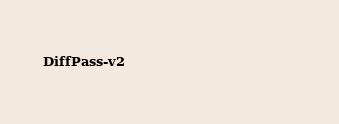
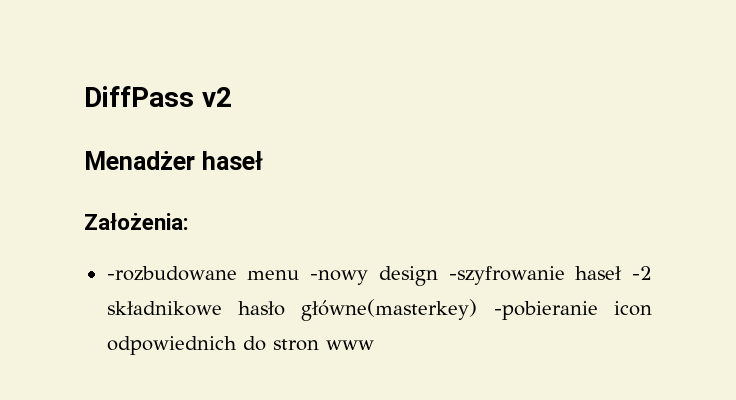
[43,56,125,66] DiffPass-v2 -> [84,86,232,107] [84,151,263,170] [84,213,189,230] [106,266,653,286] [106,299,652,321] [106,336,374,355] DiffPass v2 // Menadżer haseł // Założenia: // -rozbudowane menu -nowy design -szyfrowanie haseł -2 składnikowe hasło główne(masterkey) -pobieranie icon odpowiednich do stron www

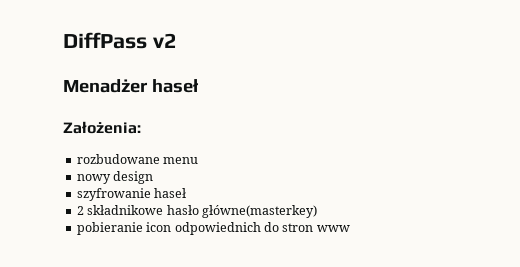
[106,266,237,281] -rozbudowane -> [76,154,160,164] rozbudowane
[310,270,369,285] -nowy -> [76,174,111,184] // nowy
[448,266,653,285] -szyfrowanie haseł -2 -> [76,188,187,201] [76,206,84,215] // szyfrowanie haseł // 2
[493,301,598,320] -pobieranie -> [76,222,143,235] // pobieranie

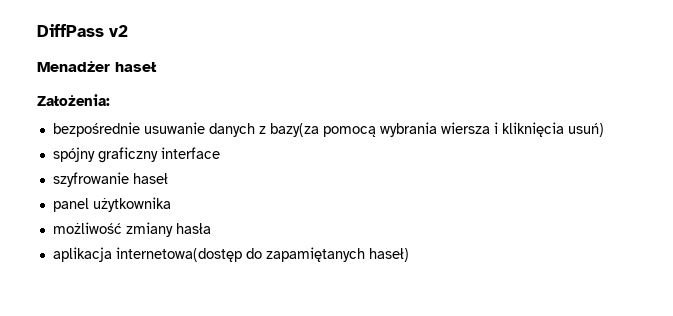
[76,154,199,164] [76,171,154,184] [76,188,187,201] [76,205,317,218] [76,222,350,235] rozbudowane menu // nowy design // szyfrowanie haseł // 2 składnikowe hasło główne(masterkey) // pobieranie icon odpowiednich do stron www -> [52,122,604,137] [52,147,220,163] [52,172,168,187] [52,197,171,212] [52,222,211,237] [52,247,409,262] bezpośrednie usuwanie danych z bazy(za pomocą wybrania wiersza i kliknięcia usuń) // spójny graficzny interface // szyfrowanie haseł // panel użytkownika // możliwość zmiany hasła // aplikacja internetowa(dostęp do zapamiętanych haseł)

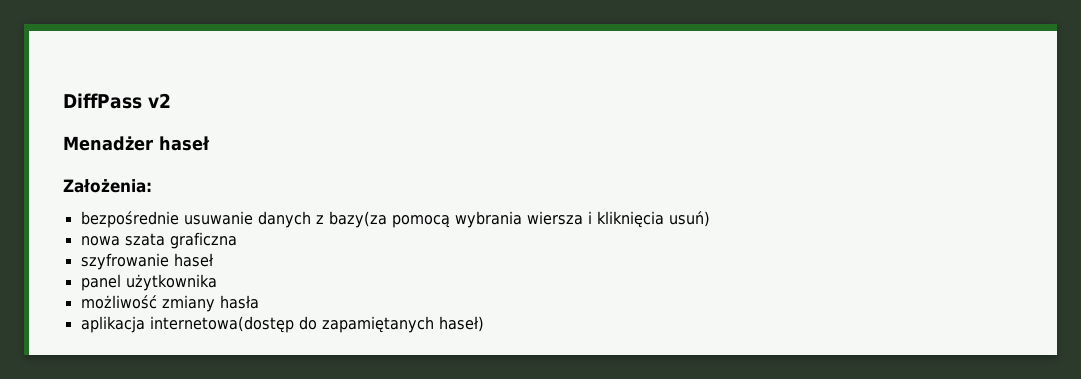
[52,147,220,163] spójny graficzny interface -> [80,232,237,249] nowa szata graficzna

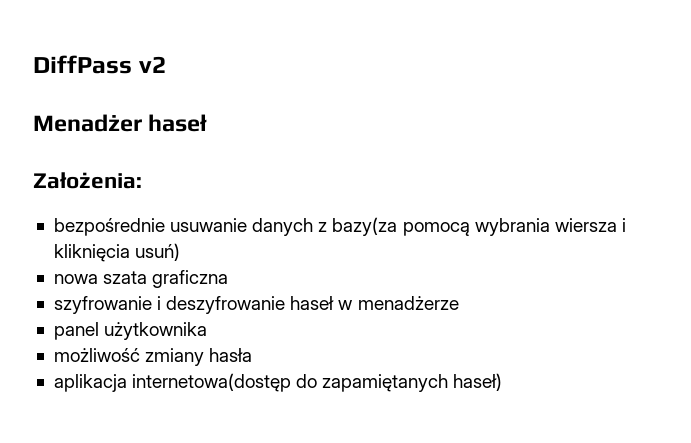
[173,253,214,267] haseł -> [157,296,459,314] i deszyfrowanie haseł w menadżerze

